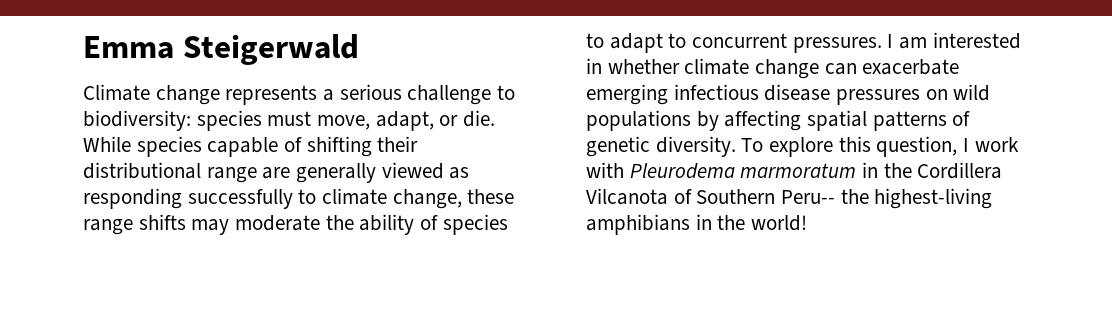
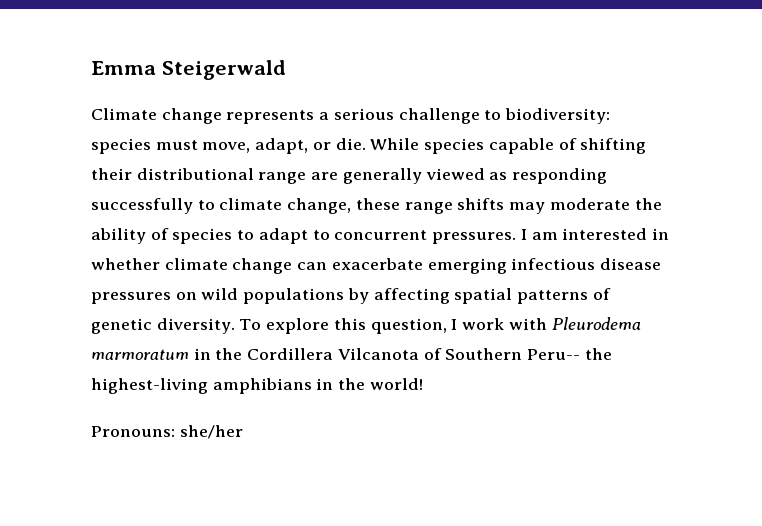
(808, 223) none -> [91,425,243,439] // Pronouns: she/her

